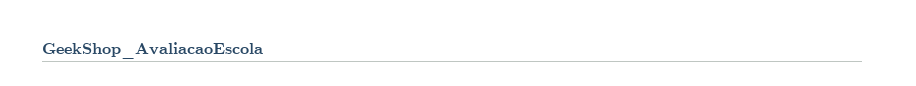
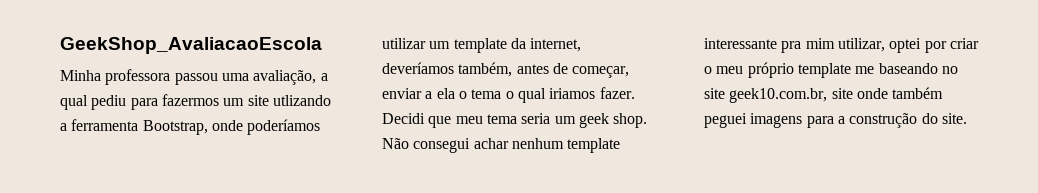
(263, 50) none -> [60,69,328,85] [60,94,331,110] [60,119,321,135] [382,38,582,53] [382,62,630,78] [382,87,635,103] [382,113,648,128] [382,138,621,153] [704,38,979,53] [704,62,958,78] [704,87,944,103] [704,113,967,128] // Minha professora passou uma avaliação, a qual pediu para fazermos um site utlizando a ferramenta Bootstrap, onde poderíamos utilizar um template da internet, deveríamos também, antes de começar, enviar a ela o tema o qual iriamos fazer. Decidi que meu tema seria um geek shop. Não consegui achar nenhum template interessante pra mim utilizar, optei por criar o meu próprio template me baseando no site geek10.com.br, site onde também peguei imagens para a construção do site.

